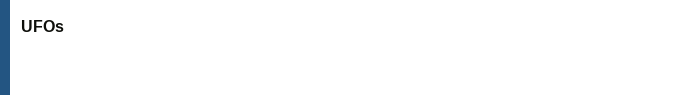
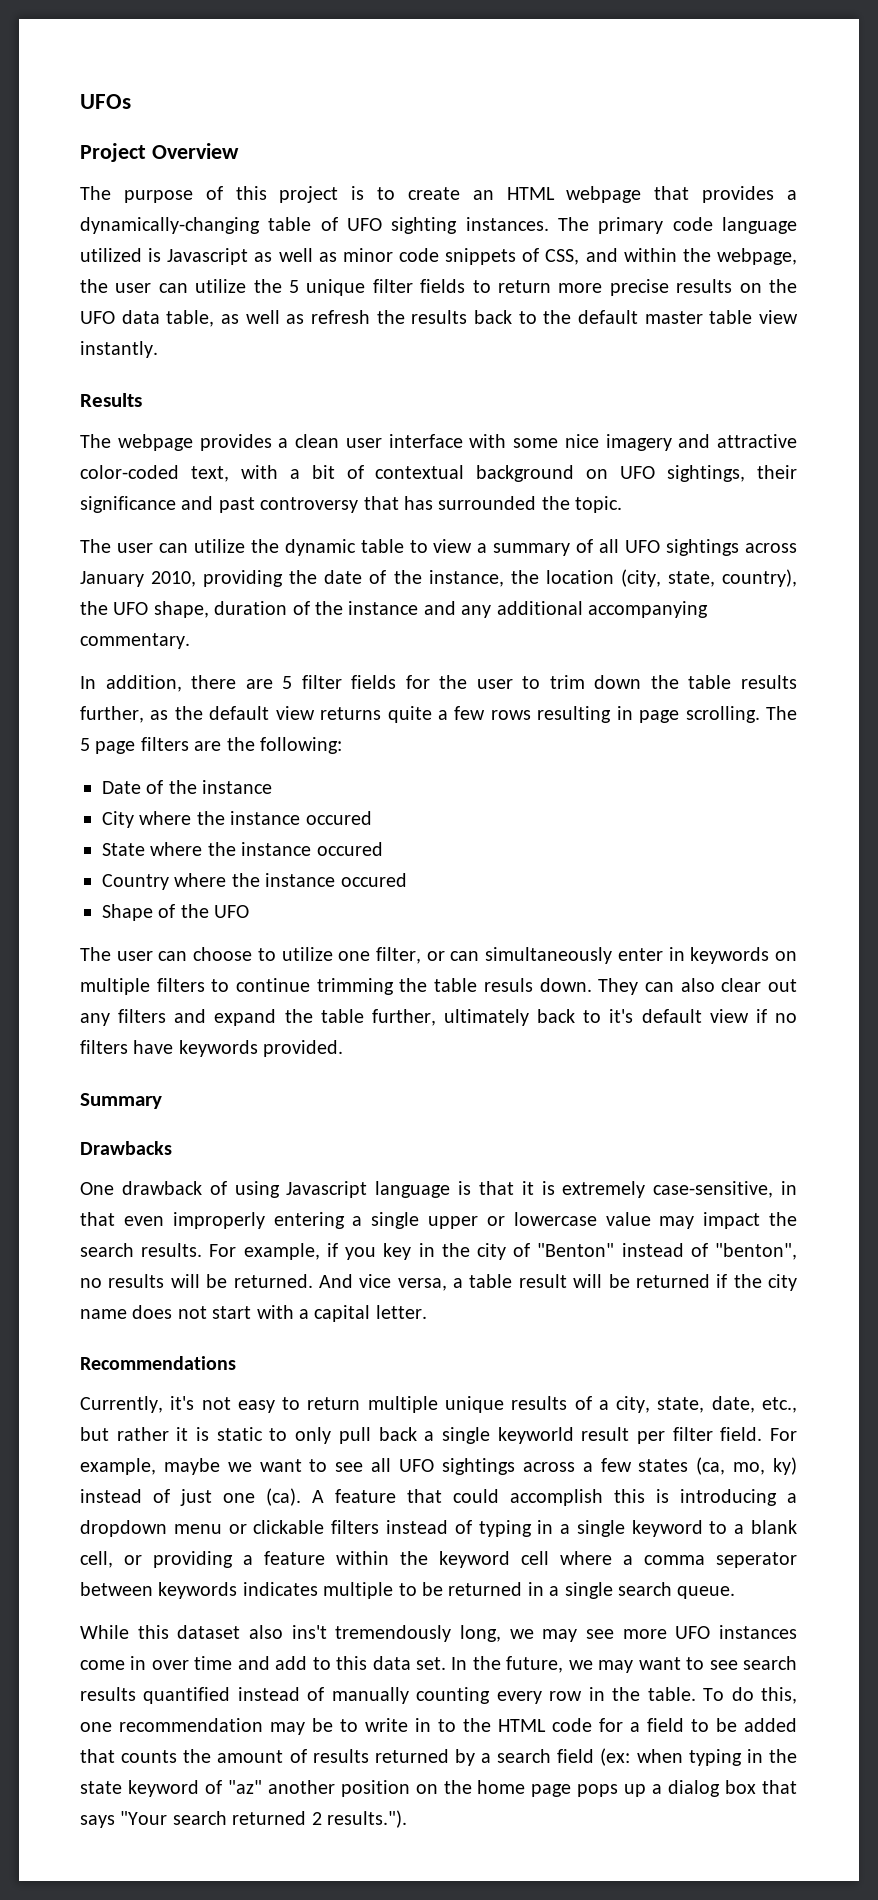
(64, 26) none -> [80,143,239,162] [80,186,797,203] [80,217,797,234] [80,248,797,265] [80,279,797,296] [80,310,798,327] [80,341,158,358] [80,393,142,407] [80,434,797,451] [80,465,797,482] [80,496,623,513] [80,539,797,556] [80,569,798,587] [80,601,708,618] [80,633,190,649] [80,675,797,692] [80,706,798,723] [80,737,342,754] [102,780,273,794] [102,811,372,828] [102,842,383,856] [102,873,407,890] [102,904,250,921] [80,947,797,964] [80,978,798,995] [80,1009,797,1026] [80,1040,344,1057] [80,1093,162,1109] [80,1141,172,1155] [80,1181,797,1198] [80,1212,797,1229] [80,1243,797,1260] [80,1274,797,1291] [80,1305,427,1322] [80,1356,236,1370] [80,1396,798,1413] [80,1427,797,1444] [80,1457,798,1475] [80,1488,797,1506] [80,1520,798,1537] [80,1551,797,1568] [80,1582,736,1599] [80,1625,797,1642] [80,1656,798,1673] [80,1687,797,1704] [80,1718,797,1735] [80,1748,797,1766] [80,1780,797,1797] [80,1810,407,1828] // Project Overview // The purpose of this project is to create an HTML webpage that provides a dynamically-changing table of UFO sighting instances. The primary code language utilized is Javascript as well as minor code snippets of CSS, and within the webpage, the user can utilize the 5 unique filter fields to return more precise results on the UFO data table, as well as refresh the results back to the default master table view instantly. // Results // The webpage provides a clean user interface with some nice imagery and attractive color-coded text, with a bit of contextual background on UFO sightings, their significance and past controversy that has surrounded the topic. // The user can utilize the dynamic table to view a summary of all UFO sightings across January 2010, providing the date of the instance, the location (city, state, country), the UFO shape, duration of the instance and any additional accompanying commentary. // In addition, there are 5 filter fields for the user to trim down the table results further, as the default view returns quite a few rows resulting in page scrolling. The 5 page filters are the following: // Date of the instance // City where the instance occured // State where the instance occured // Country where the instance occured // Shape of the UFO // The user can choose to utilize one filter, or can simultaneously enter in keywords on multiple filters to continue trimming the table resuls down. They can also clear out any filters and expand the table further, ultimately back to it's default view if no filters have keywords provided. // Summary // Drawbacks // One drawback of using Javascript language is that it is extremely case-sensitive, in that even improperly entering a single upper or lowercase value may impact the search results. For example, if you key in the city of "Benton" instead of "benton", no results will be returned. And vice versa, a table result will be returned if the city name does not start with a capital letter. // Recommendations // Currently, it's not easy to return multiple unique results of a city, state, date, etc., but rather it is static to only pull back a single keyworld result per filter field. For example, maybe we want to see all UFO sightings across a few states (ca, mo, ky) instead of just one (ca). A feature that could accomplish this is introducing a dropdown menu or clickable filters instead of typing in a single keyword to a blank cell, or providing a feature within the keyword cell where a comma seperator between keywords indicates multiple to be returned in a single search queue. // While this dataset also ins't tremendously long, we may see more UFO instances come in over time and add to this data set. In the future, we may want to see search results quantified instead of manually counting every row in the table. To do this, one recommendation may be to write in to the HTML code for a field to be added that counts the amount of results returned by a search field (ex: when typing in the state keyword of "az" another position on the home page pops up a dialog box that says "Your search returned 2 results.").

